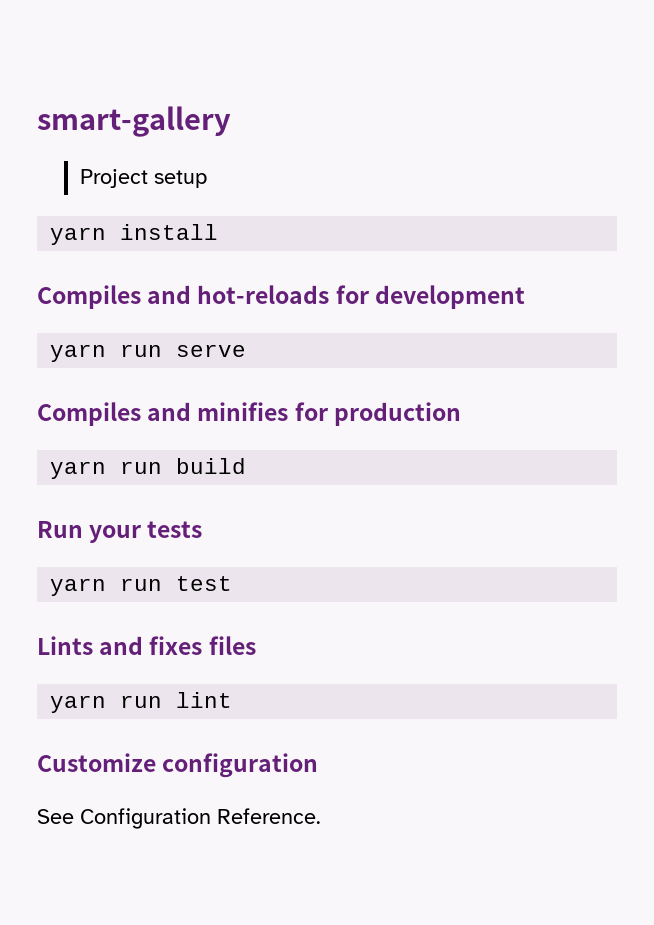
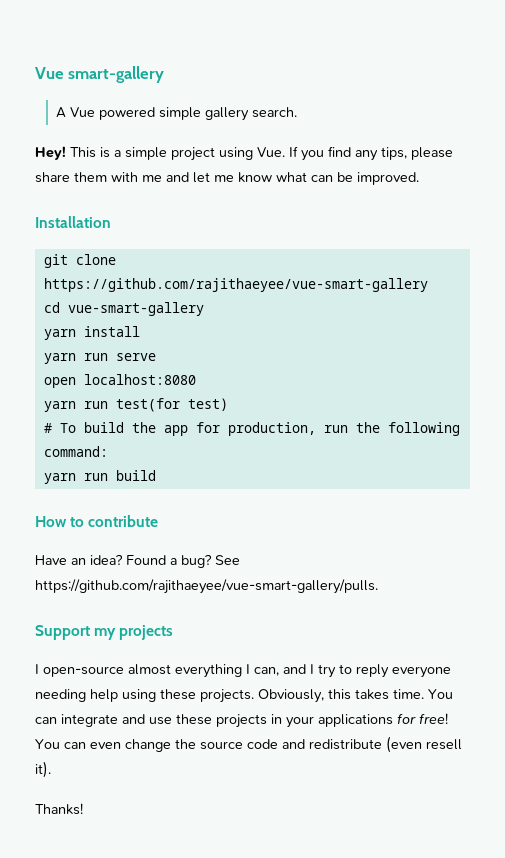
(37, 121) none -> [35,67,64,79] Vue
[79,169,207,188] [50,224,219,245] [37,285,525,309] [50,344,247,362] [37,402,461,426] [50,458,247,479] [37,521,203,543] [50,576,233,596] [37,636,256,655] [50,692,233,713] [37,753,319,778] [37,808,321,829] Project setup // yarn install // Compiles and hot-reloads for development // yarn run serve // Compiles and minifies for production // yarn run build // Run your tests // yarn run test // Lints and fixes files // yarn run lint // Customize configuration // See Configuration Reference. -> [56,107,298,121] [35,146,453,161] [35,172,419,185] [35,216,111,228] [43,254,116,268] [43,278,428,292] [43,302,204,316] [43,326,140,340] [43,353,156,364] [43,374,196,388] [43,398,228,412] [43,422,460,436] [43,446,108,457] [43,470,156,484] [35,515,159,527] [35,554,240,568] [35,579,378,594] [35,625,174,640] [35,664,451,678] [35,689,453,703] [35,713,448,728] [35,736,462,753] [35,761,51,778] [35,803,83,815] A Vue powered simple gallery search. // Hey! This is a simple project using Vue. If you find any tips, please share them with me and let me know what can be improved. // Installation // git clone https://github.com/rajithaeyee/vue-smart-gallery // cd vue-smart-gallery // yarn install // yarn run serve // open localhost:8080 // yarn run test(for test) // # To build the app for production, run the following command: // yarn run build // How to contribute // Have an idea? Found a bug? See https://github.com/rajithaeyee/vue-smart-gallery/pulls. // Support my projects // I open-source almost everything I can, and I try to reply everyone needing help using these projects. Obviously, this takes time. You can integrate and use these projects in your applications for free! You can even change the source code and redistribute (even resell it). // Thanks!

